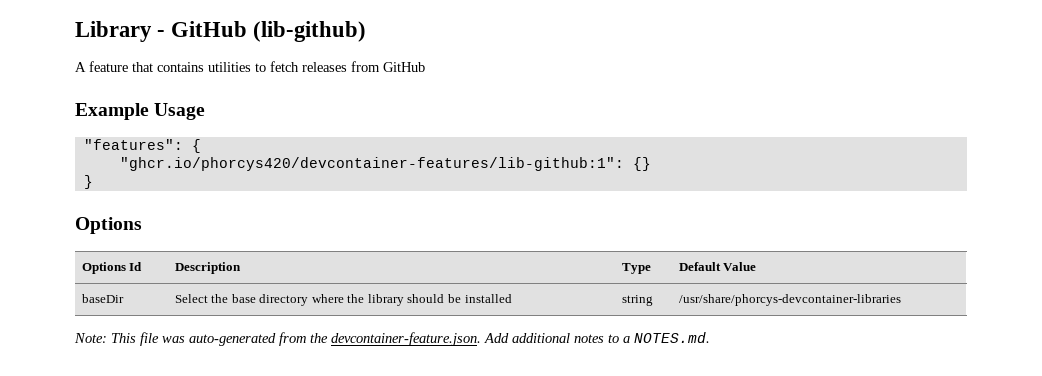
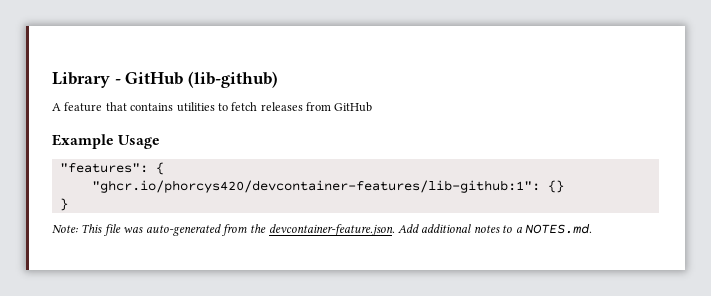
[75,217,142,234] [81,262,143,274] [174,262,241,274] [621,263,651,274] [678,262,757,271] [81,294,124,303] [174,294,512,306] [621,295,653,306] [678,294,901,306] // Options // Options Id | Description | Type | Default Value // baseDir | Select the base directory where the library should be installed | string | /usr/share/phorcys-devcontainer-libraries -> (68, 204) none

